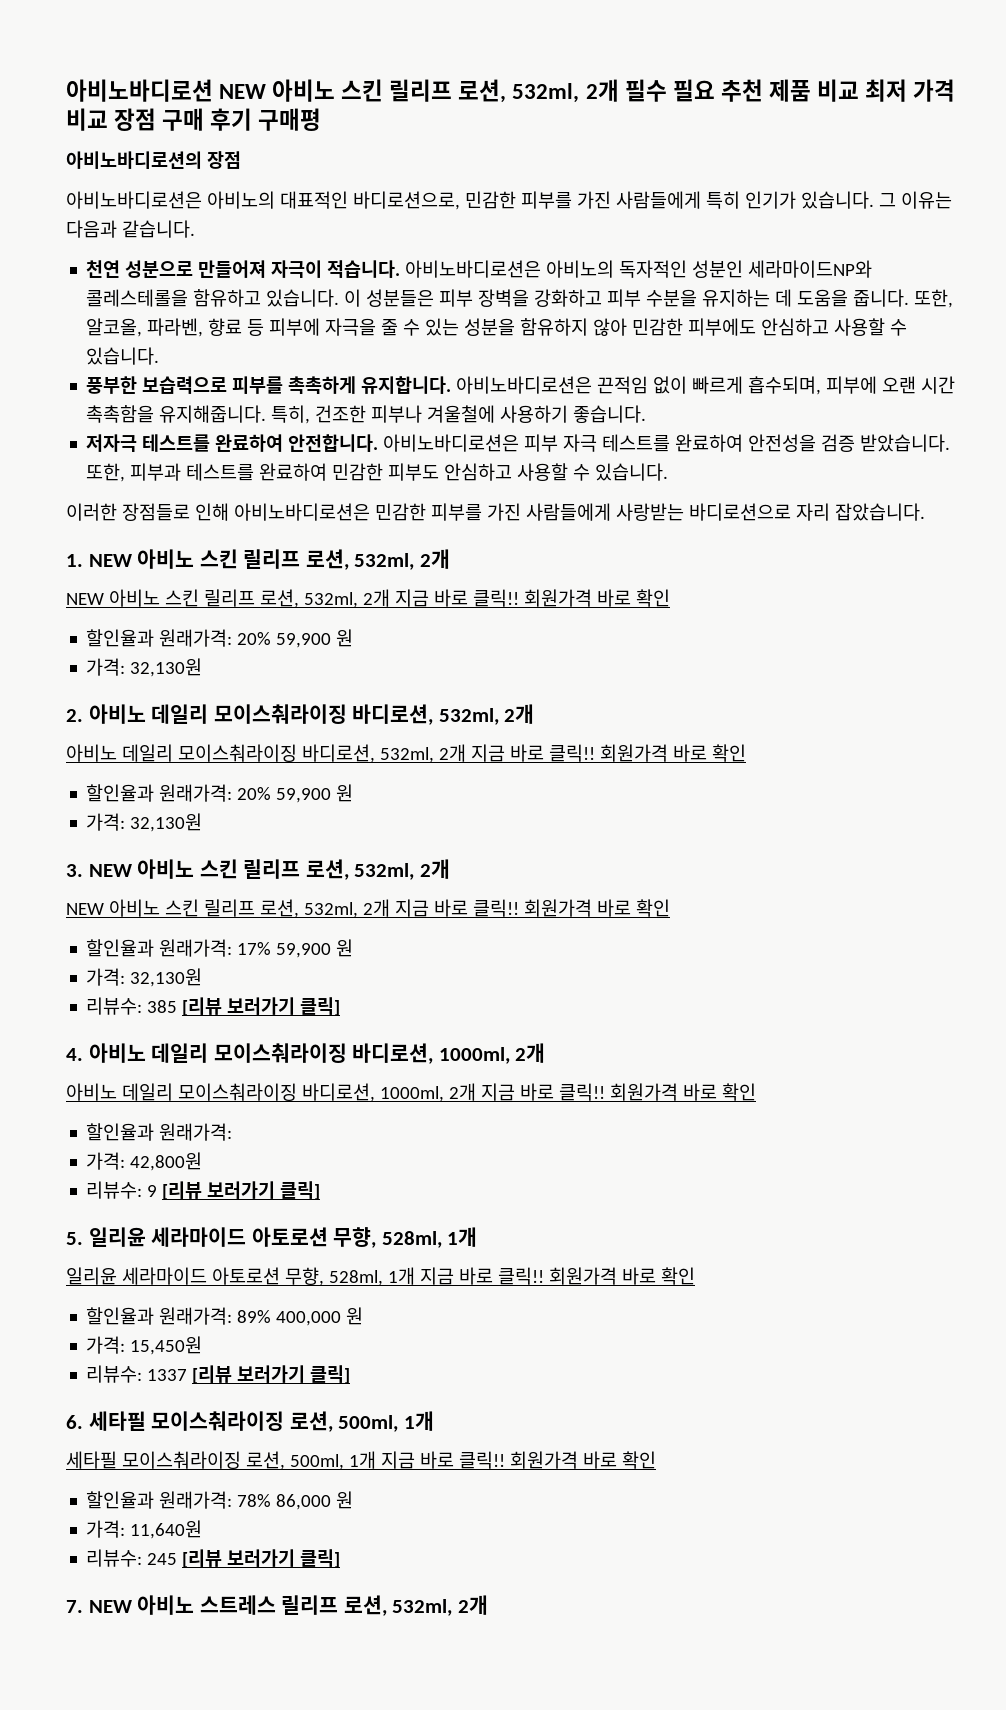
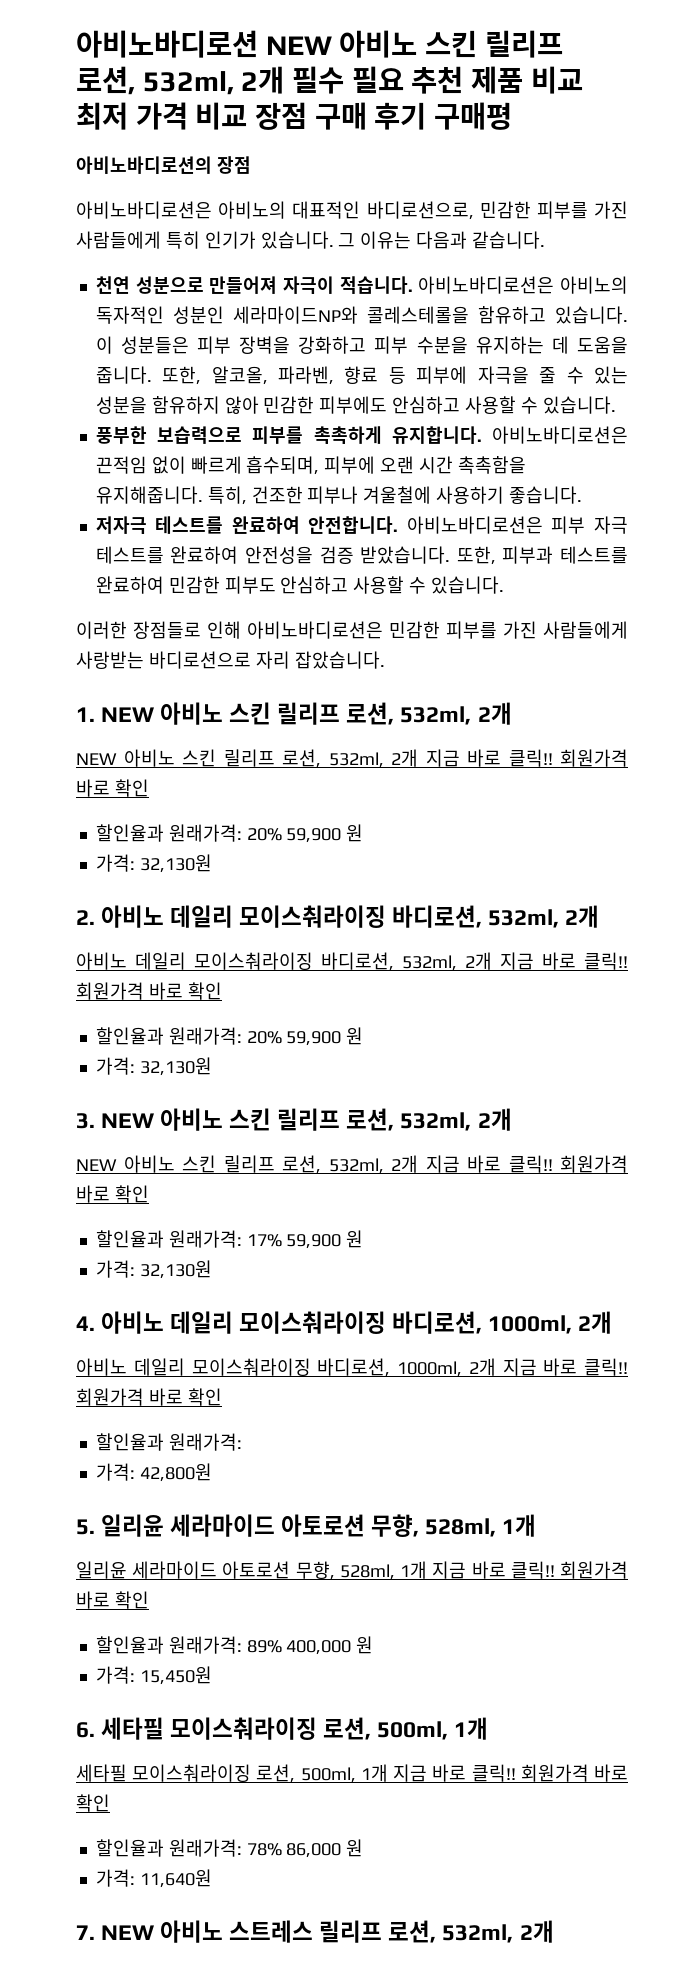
[86,997,341,1016] // 리뷰수: 385 [리뷰 보러가기 클릭] -> (212, 1269) none
[86,1181,321,1200] // 리뷰수: 9 [리뷰 보러가기 클릭] -> (212, 1472) none
[86,1365,351,1384] // 리뷰수: 1337 [리뷰 보러가기 클릭] -> (212, 1675) none
[86,1549,341,1568] // 리뷰수: 245 [리뷰 보러가기 클릭] -> (212, 1878) none

